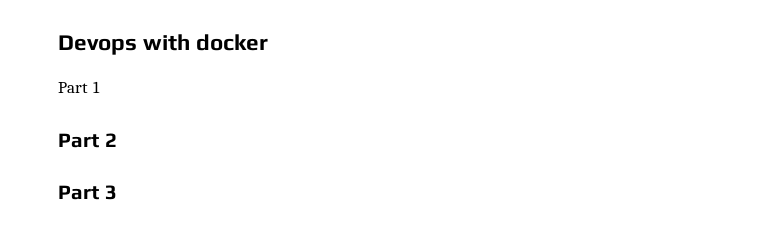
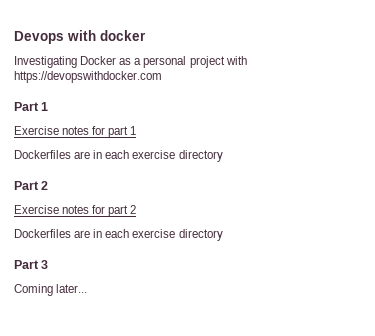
[58,81,100,93] [58,133,117,148] Part 1 // Part 2 -> [14,56,247,68] [14,71,162,83] [14,102,49,111] [14,126,137,138] [14,150,223,162] [14,181,49,190] [14,205,137,217] [14,229,223,241] Investigating Docker as a personal project with https://devopswithdocker.com // Part 1 // Exercise notes for part 1 // Dockerfiles are in each exercise directory // Part 2 // Exercise notes for part 2 // Dockerfiles are in each exercise directory
(117, 192) none -> [14,284,88,296] // Coming later...

